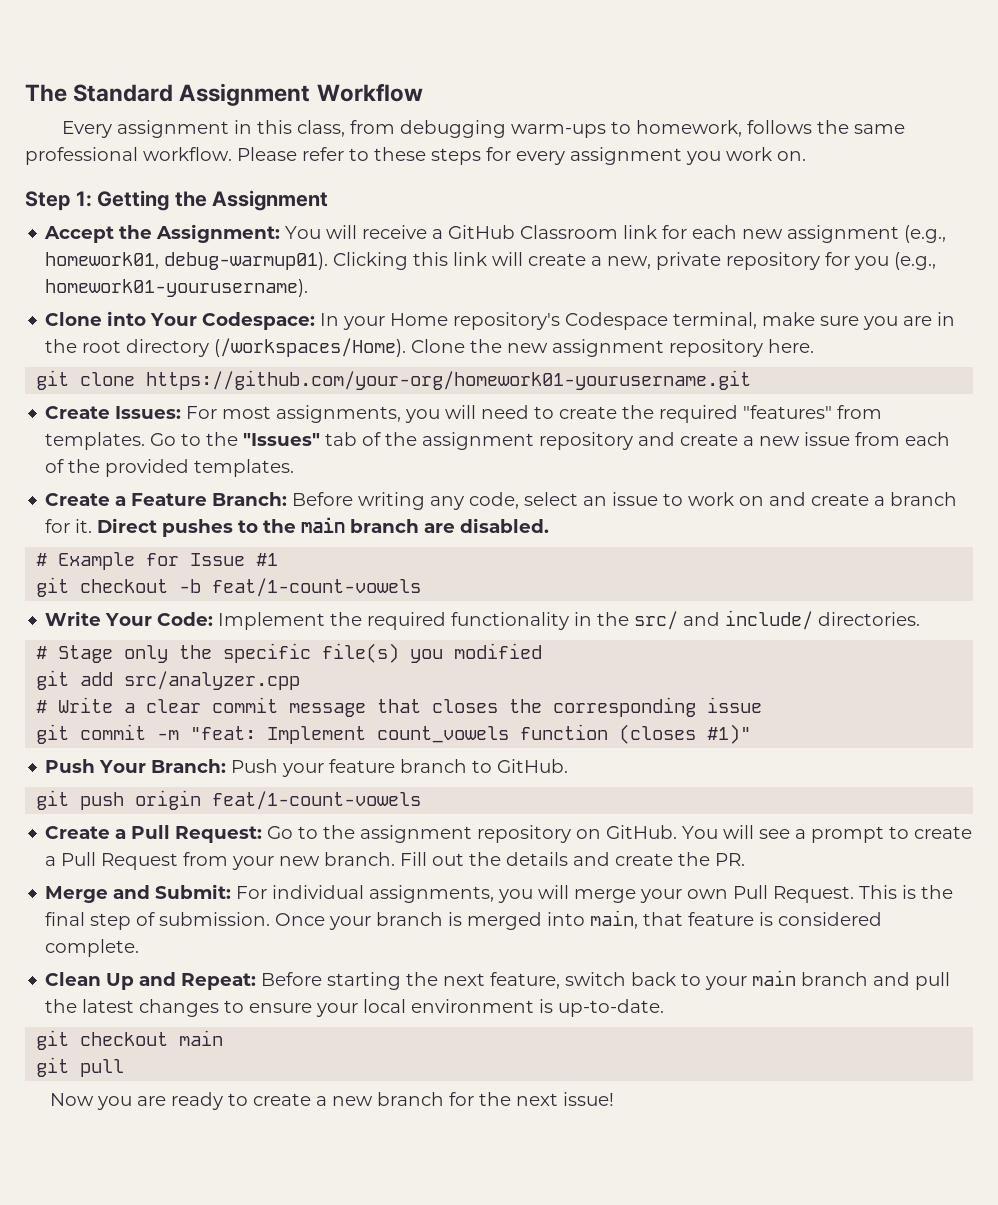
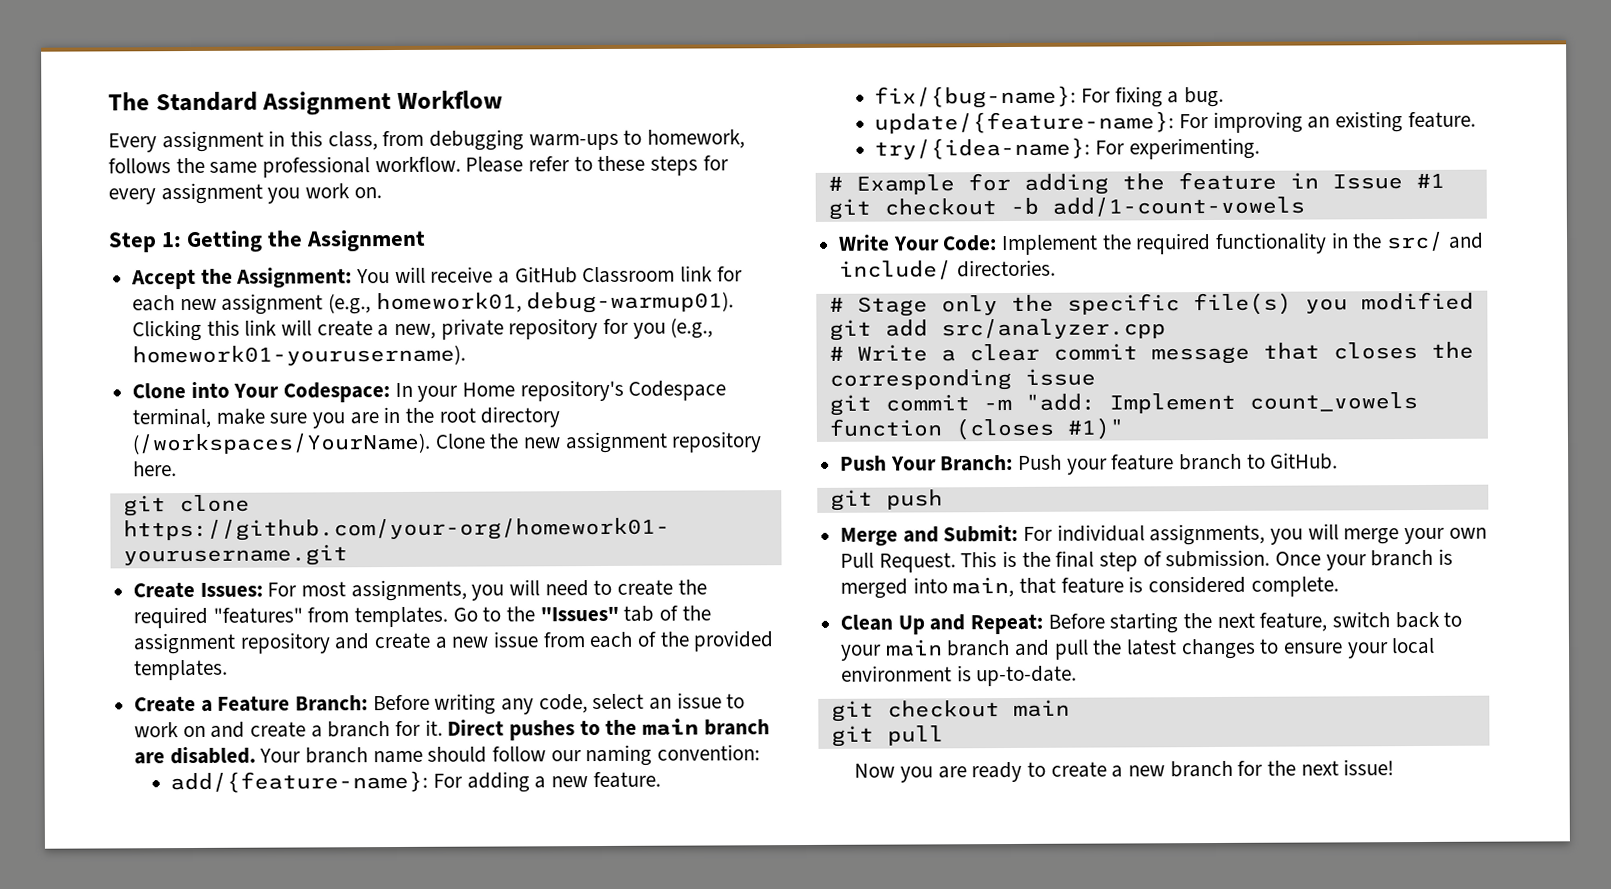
[214,338,407,357] (/workspaces/Home). -> [132,432,432,455] (/workspaces/YourName).
(550, 525) none -> [259,744,761,767] [170,770,661,794] [874,85,1225,109] [874,111,1476,134] [874,137,1260,160] Your branch name should follow our naming convention: // add/{feature-name}: For adding a new feature. // fix/{bug-name}: For fixing a bug. // update/{feature-name}: For improving an existing feature. // try/{idea-name}: For experimenting.
(180, 559) none -> [1023,171,1319,195] adding the feature in
[212,578,422,597] feat/1-count-vowels -> [1051,196,1305,217] add/1-count-vowels
[190,726,257,740] "feat: -> [1024,393,1096,411] "add:
[135,790,422,810] [45,825,973,843] [45,852,746,870] origin feat/1-count-vowels // Create a Pull Request: Go to the assignment repository on GitHub. You will see a prompt to create a Pull Request from your new branch. Fill out the details and create the PR. -> (943, 499) none

